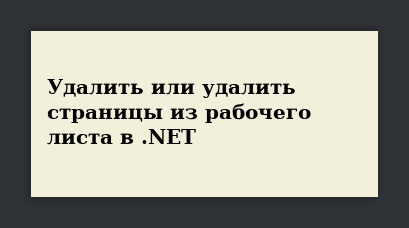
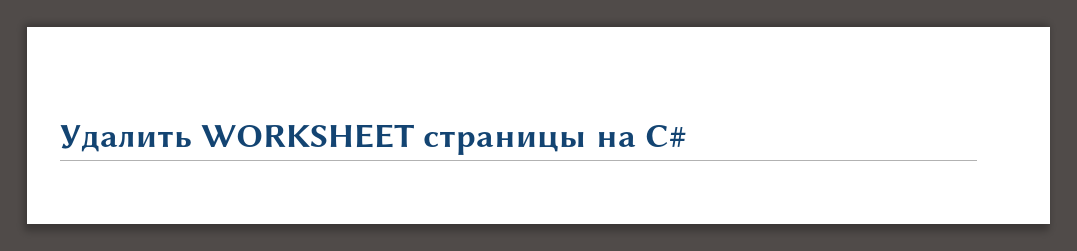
[151,83,296,98] [47,103,311,123] [47,129,196,145] или удалить страницы из рабочего листа в .NET -> [201,124,686,155] WORKSHEET страницы на C#

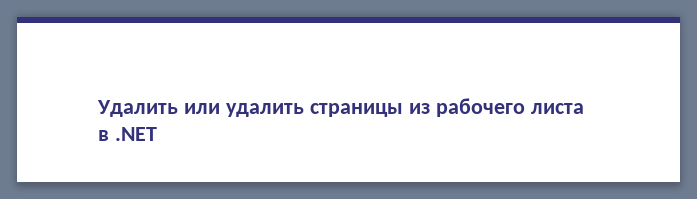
[201,124,686,155] WORKSHEET страницы на C# -> [183,98,584,117] [98,127,157,141] или удалить страницы из рабочего листа в .NET

